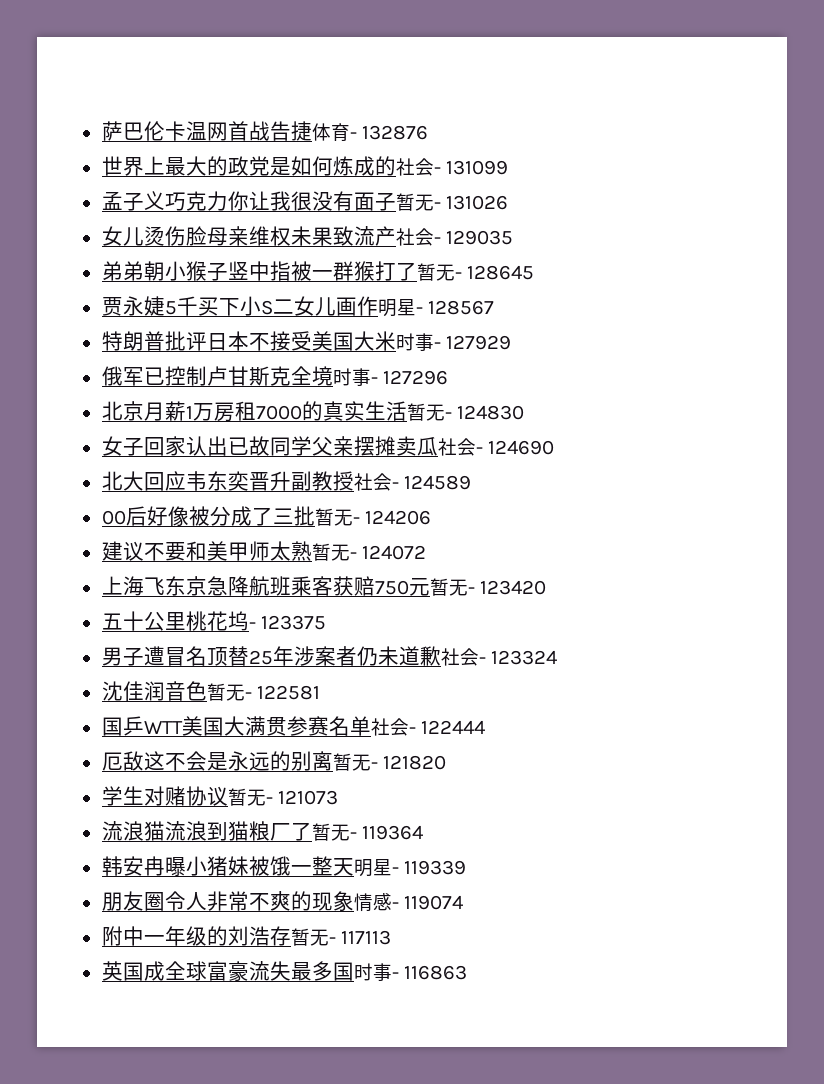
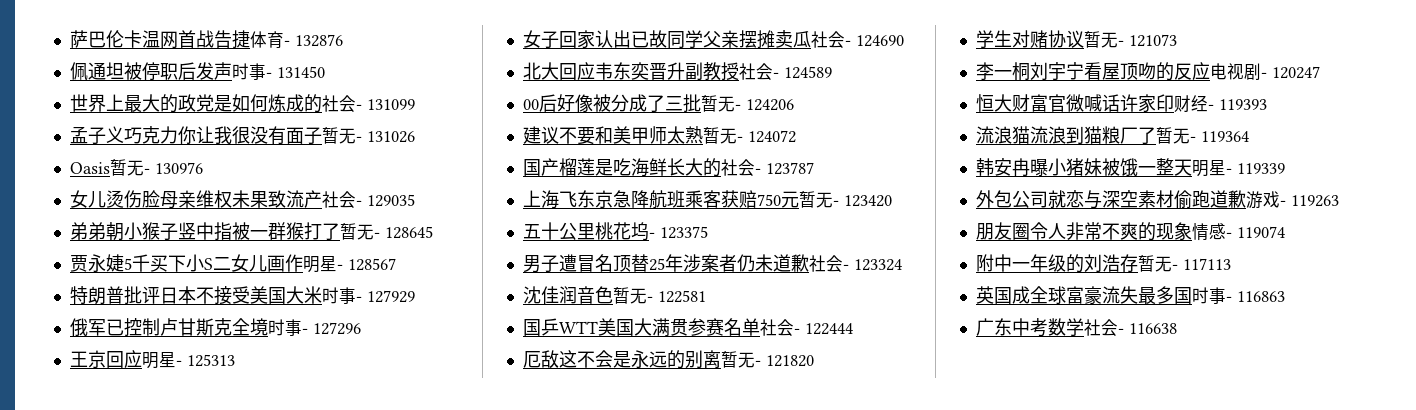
(429, 132) none -> [69,62,325,80] // 佩通坦被停职后发声时事- 131450
(509, 202) none -> [69,159,203,176] // Oasis暂无- 130976
[101,401,525,422] 北京月薪1万房租7000的真实生活暂无- 124830 -> [69,350,235,369] 王京回应明星- 125313
(427, 552) none -> [522,158,814,177] // 国产榴莲是吃海鲜长大的社会- 123787
(339, 797) none -> [975,62,1320,81] [975,94,1267,113] // 李一桐刘宇宁看屋顶吻的反应电视剧- 120247 // 恒大财富官微喊话许家印财经- 119393
(467, 867) none -> [975,190,1339,209] // 外包公司就恋与深空素材偷跑道歉游戏- 119263
(468, 972) none -> [975,318,1177,337] // 广东中考数学社会- 116638

